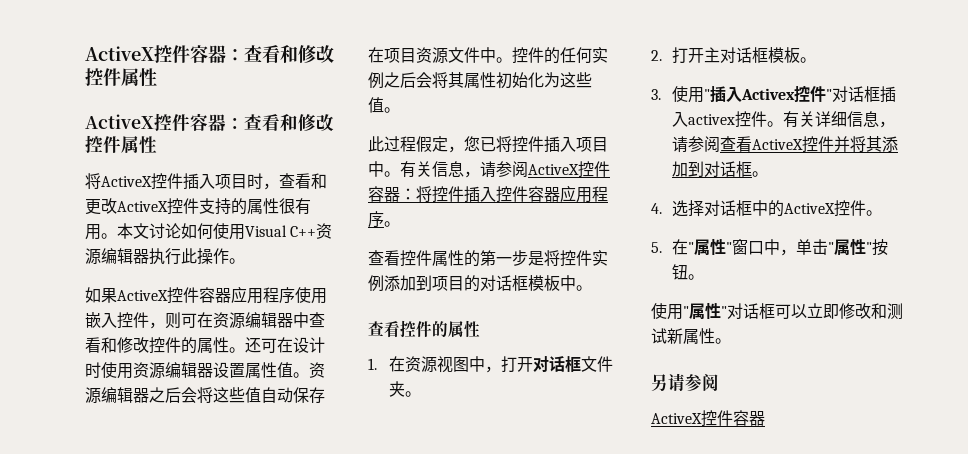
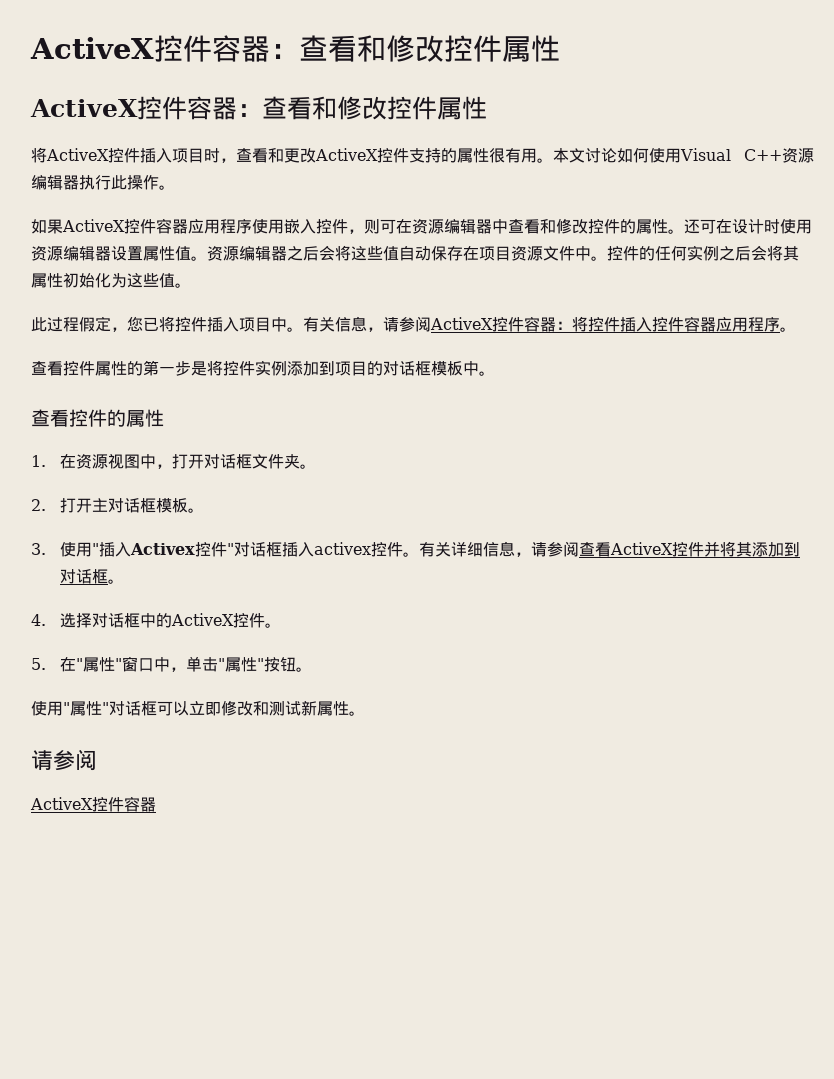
[651,374,668,391] 另 -> (365, 713) none

